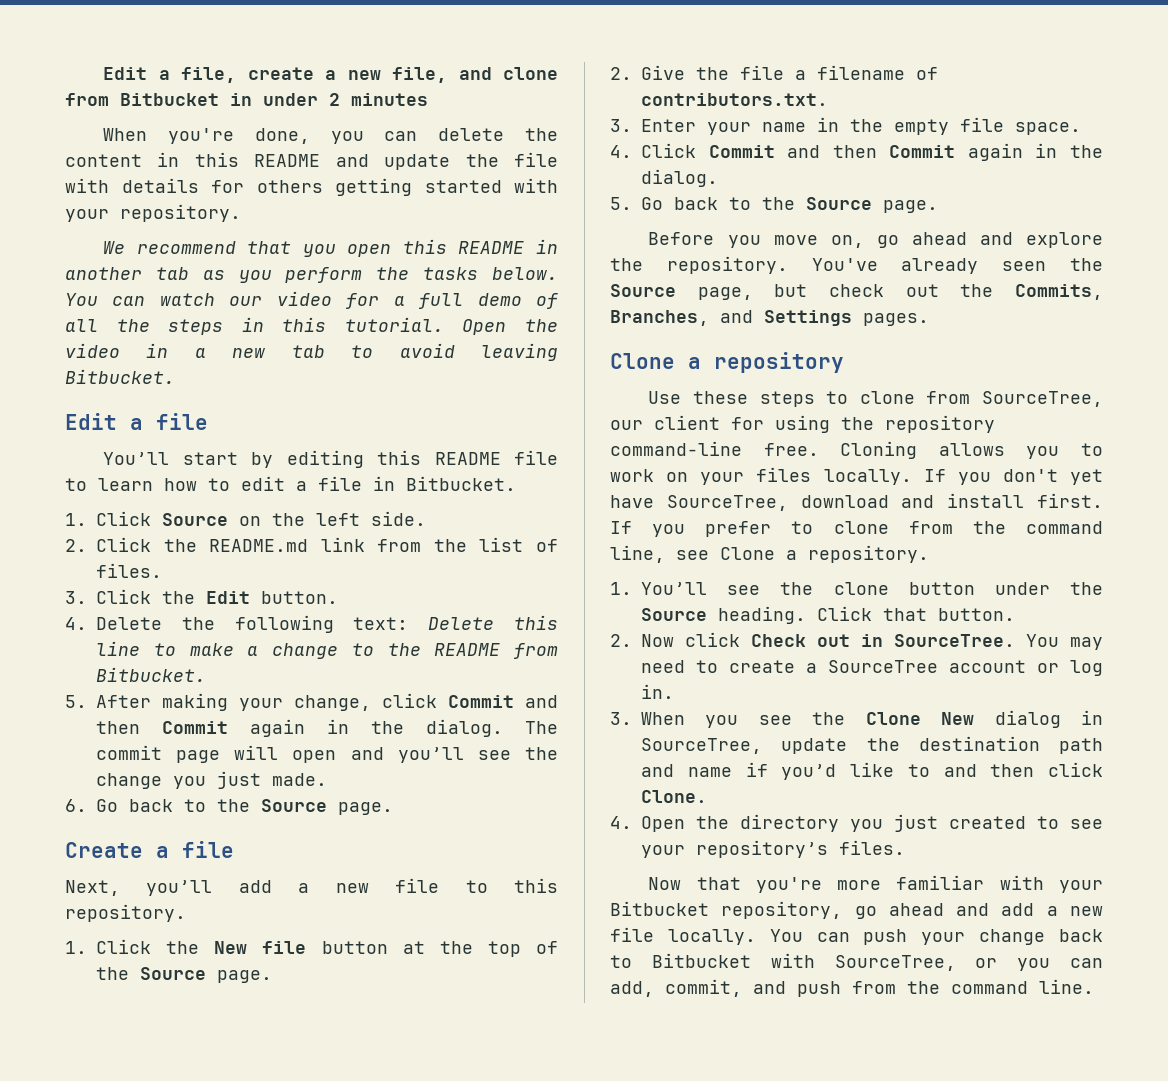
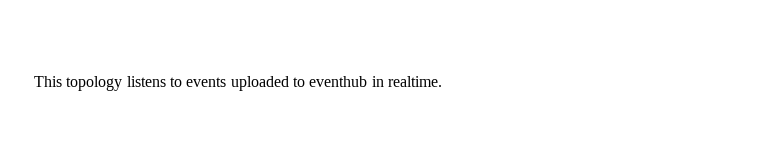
[103,67,558,83] [65,93,428,106] [103,128,559,144] [65,152,558,170] [65,178,558,196] [65,204,241,222] [103,239,558,257] [65,267,558,283] [65,291,559,309] [65,317,558,335] [65,343,558,361] [65,369,175,384] [65,413,208,430] [103,450,558,468] [65,476,516,491] [65,511,426,526] [65,537,558,552] [96,563,162,578] [65,589,338,604] [65,615,558,633] [96,641,558,659] [96,667,206,682] [65,693,558,711] [96,719,558,737] [96,745,559,763] [96,771,327,789] [65,799,393,815] [65,841,234,858] [65,878,559,896] [65,904,186,922] [65,939,558,957] [96,967,272,983] [610,65,938,80] [641,93,828,106] [610,117,1081,135] [610,143,1103,161] [641,169,718,187] [610,197,938,213] [648,232,1103,248] [610,256,1103,274] [610,284,1103,300] [610,310,929,326] [610,352,844,373] [648,391,1103,407] [610,415,995,433] [610,441,1103,459] [610,467,1103,485] [610,493,1103,511] [610,521,1103,537] [610,545,929,563] [610,582,1103,595] [641,606,1015,624] [610,632,1103,650] [641,660,1103,676] [641,684,674,699] [610,710,1103,728] [641,736,1103,754] [641,762,1103,780] [641,790,707,803] [610,814,1103,832] [641,840,905,858] [648,875,1103,893] [610,901,1103,919] [610,927,1103,945] [610,953,1103,971] [610,979,1094,997] Edit a file, create a new file, and clone from Bitbucket in under 2 minutes // When you're done, you can delete the content in this README and update the file with details for others getting started with your repository. // We recommend that you open this README in another tab as you perform the tasks below. You can watch our video for a full demo of all the steps in this tutorial. Open the video in a new tab to avoid leaving Bitbucket. // Edit a file // You’ll start by editing this README file to learn how to edit a file in Bitbucket. // 1. Click Source on the left side. // 2. Click the README.md link from the list of files. // 3. Click the Edit button. // 4. Delete the following text: Delete this line to make a change to the README from Bitbucket. // 5. After making your change, click Commit and then Commit again in the dialog. The commit page will open and you’ll see the change you just made. // 6. Go back to the Source page. // Create a file // Next, you’ll add a new file to this repository. // 1. Click the New file button at the top of the Source page. // 2. Give the file a filename of contributors.txt. // 3. Enter your name in the empty file space. // 4. Click Commit and then Commit again in the dialog. // 5. Go back to the Source page. // Before you move on, go ahead and explore the repository. You've already seen the Source page, but check out the Commits, Branches, and Settings pages. // Clone a repository // Use these steps to clone from SourceTree, our client for using the repository command-line free. Cloning allows you to work on your files locally. If you don't yet have SourceTree, download and install first. If you prefer to clone from the command line, see Clone a repository. // 1. You’ll see the clone button under the Source heading. Click that button. // 2. Now click Check out in SourceTree. You may need to create a SourceTree account or log in. // 3. When you see the Clone New dialog in SourceTree, update the destination path and name if you’d like to and then click Clone. // 4. Open the directory you just created to see your repository’s files. // Now that you're more familiar with your Bitbucket repository, go ahead and add a new file locally. You can push your change back to Bitbucket with SourceTree, or you can add, commit, and push from the command line. -> [34,76,442,91] This topology listens to events uploaded to eventhub in realtime.

